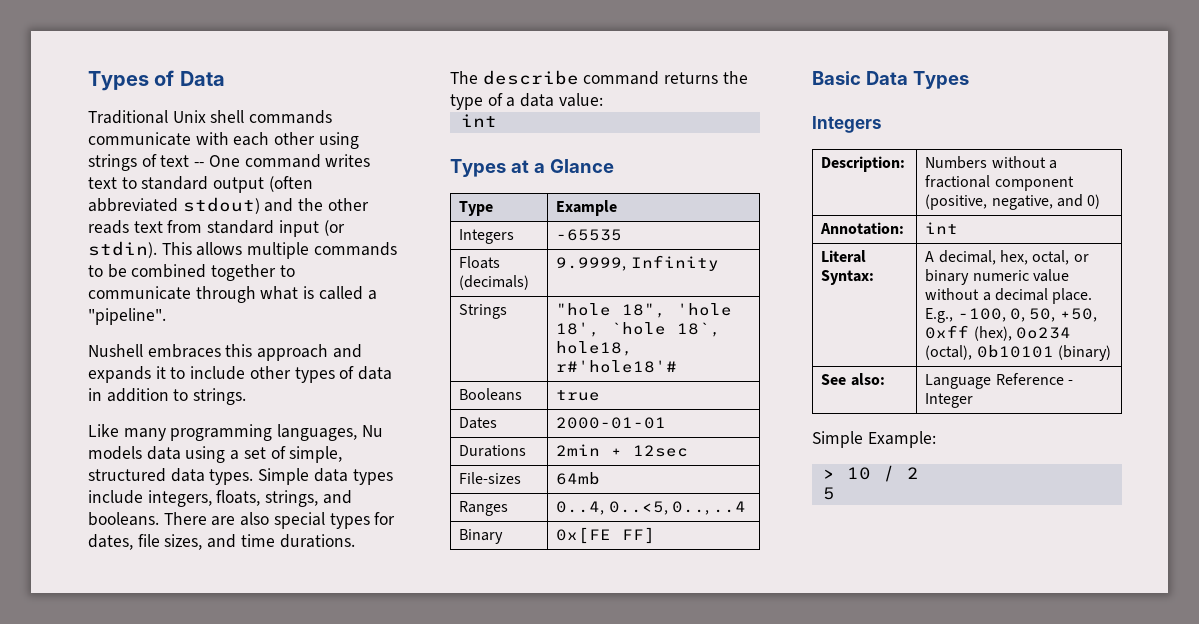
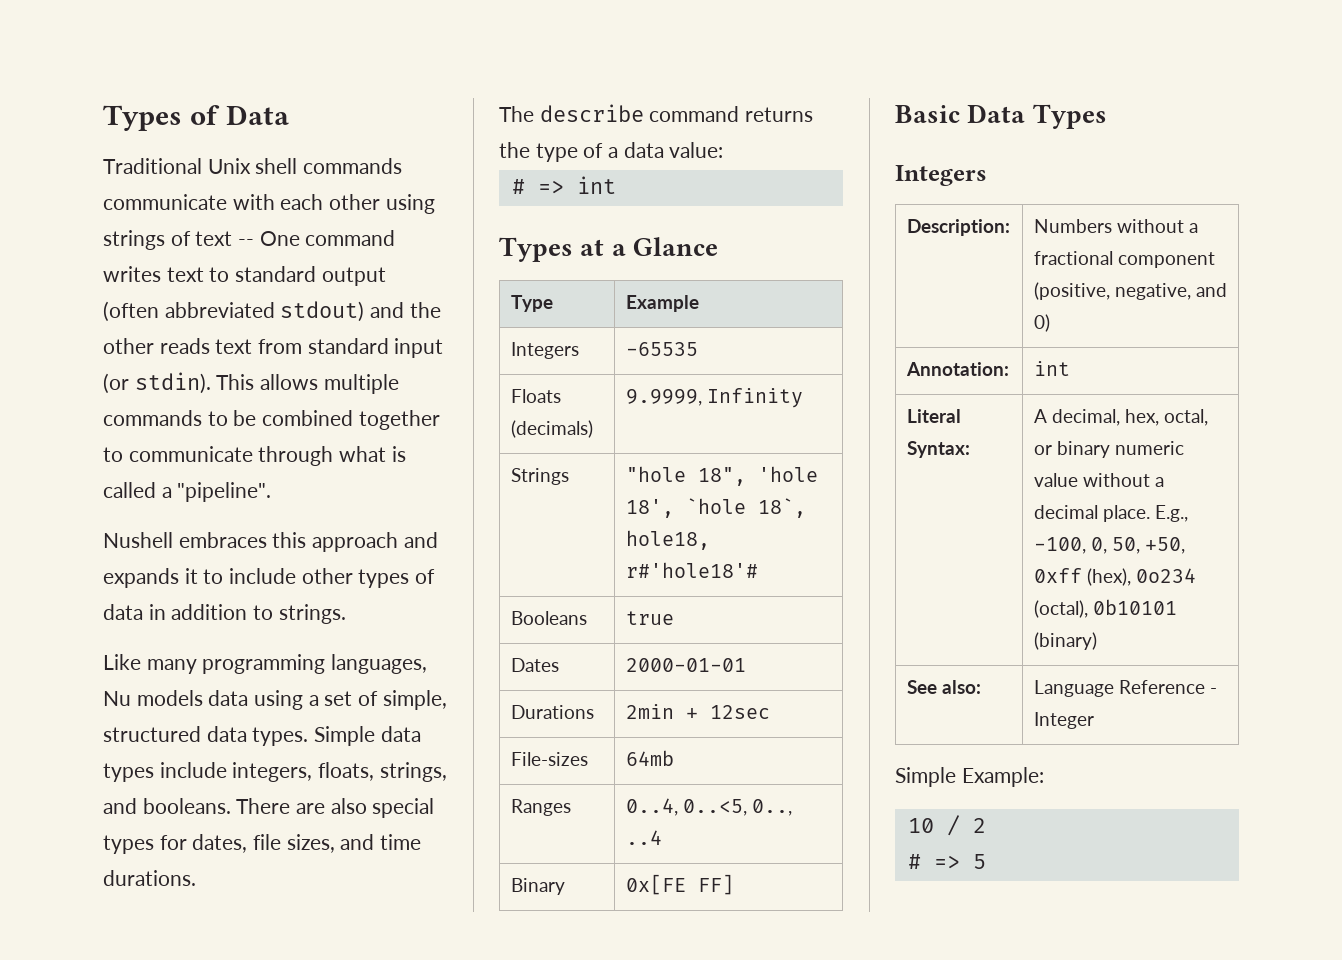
(603, 100) none -> [511,179,564,194] # =>
[822,469,835,479] > -> (1044, 777) none
(919, 473) none -> [907,854,960,869] # =>

